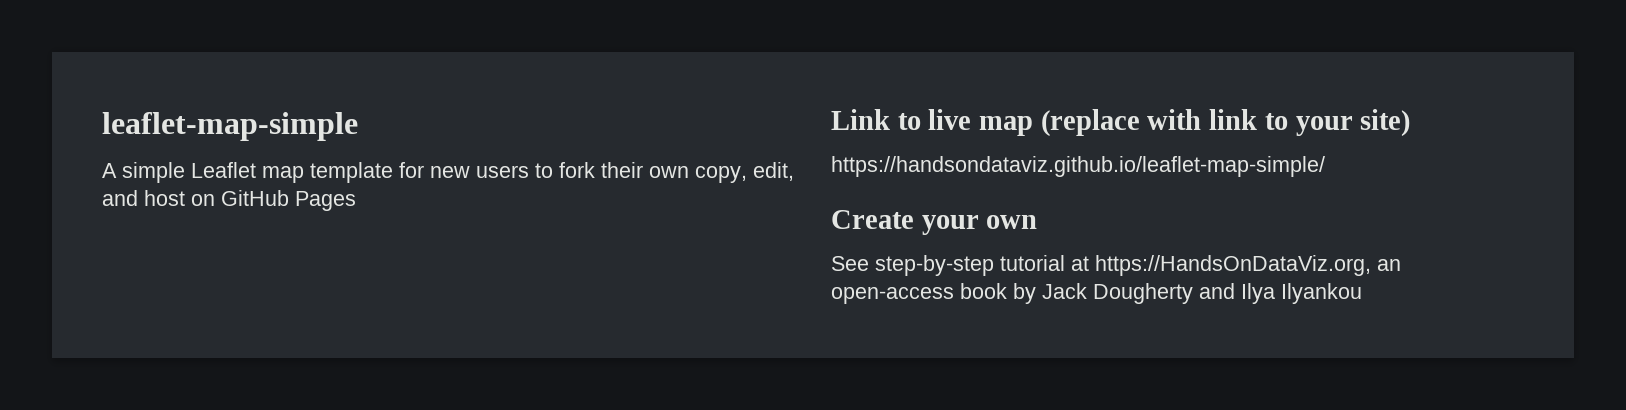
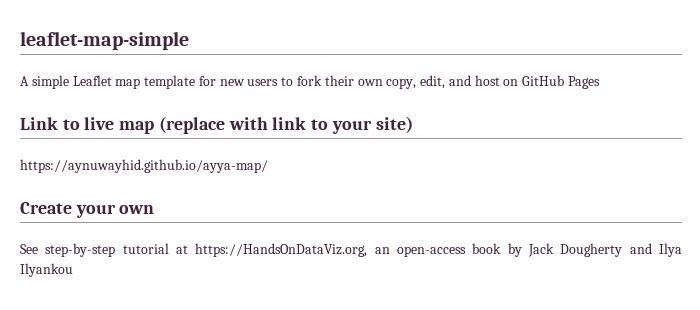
[831,156,1325,177] https://handsondataviz.github.io/leaflet-map-simple/ -> [20,159,268,173] https://aynuwayhid.github.io/ayya-map/

